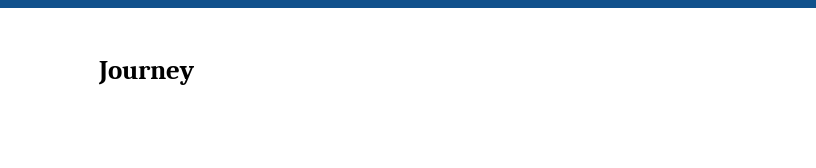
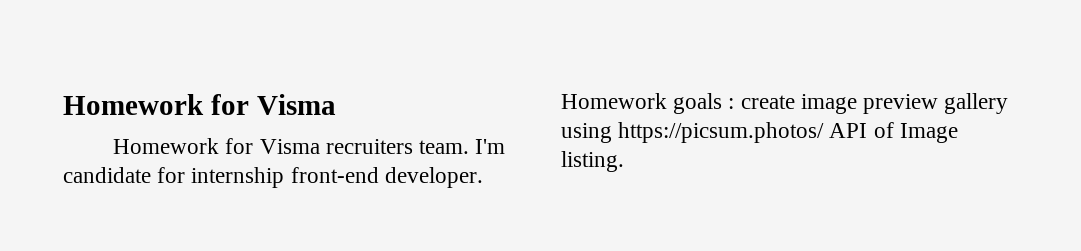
[98,61,195,85] Journey -> [63,94,336,115] [113,138,506,154] [63,167,483,188] [561,93,1009,114] [561,122,958,143] [561,151,624,172] Homework for Visma // Homework for Visma recruiters team. I'm candidate for internship front-end developer. Homework goals : create image preview gallery using https://picsum.photos/ API of Image listing.

